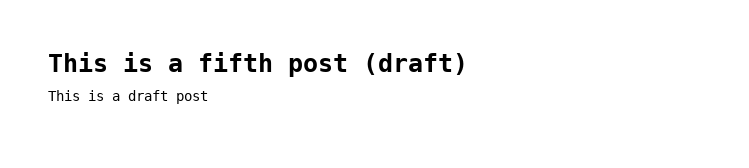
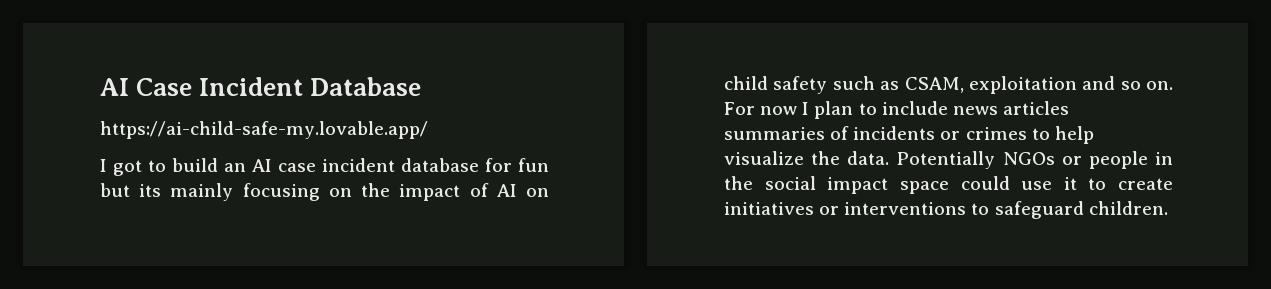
[48,52,468,77] [48,90,208,104] This is a fifth post (draft) // This is a draft post -> [100,77,422,96] [100,121,428,139] [100,158,549,176] [100,183,549,201] [724,76,1173,94] [724,101,1069,119] [724,126,1094,144] [724,151,1173,169] [724,176,1173,194] [724,201,1168,219] AI Case Incident Database // https://ai-child-safe-my.lovable.app/ // I got to build an AI case incident database for fun but its mainly focusing on the impact of AI on child safety such as CSAM, exploitation and so on. For now I plan to include news articles summaries of incidents or crimes to help visualize the data. Potentially NGOs or people in the social impact space could use it to create initiatives or interventions to safeguard children.

